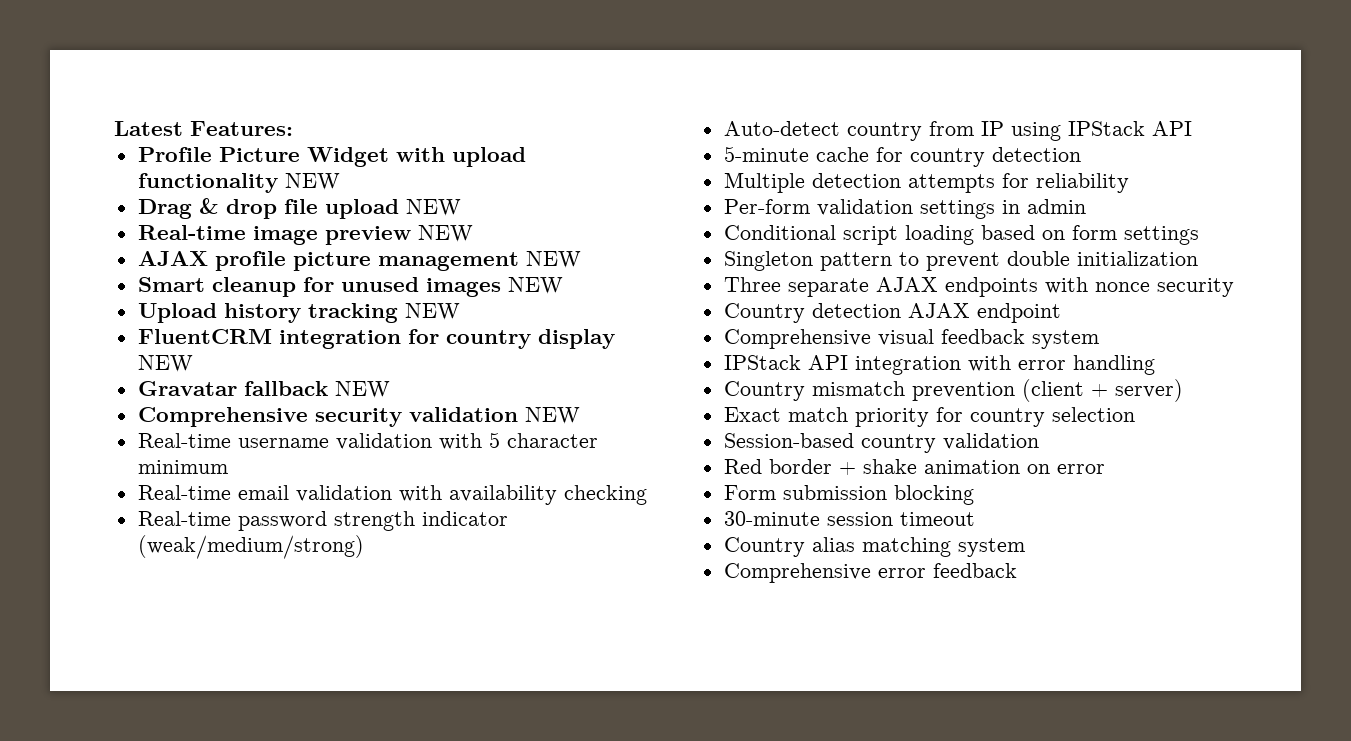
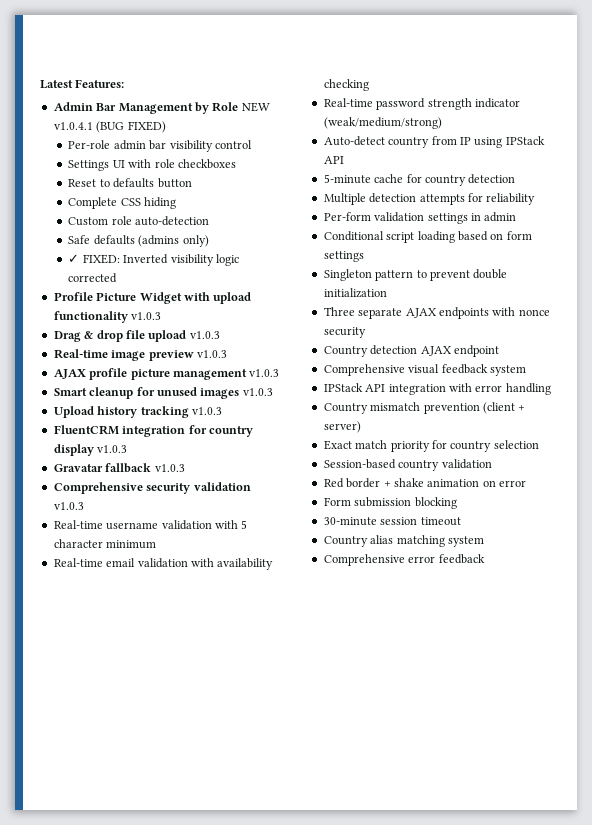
(293, 128) none -> [53,102,270,114] [53,121,166,133] [68,140,252,152] [68,159,236,171] [68,178,192,188] [68,197,177,209] [68,216,210,226] [68,235,209,247] [68,254,239,266] [68,273,118,283] // Admin Bar Management by Role NEW v1.0.4.1 (BUG FIXED) // Per-role admin bar visibility control // Settings UI with role checkboxes // Reset to defaults button // Complete CSS hiding // Custom role auto-detection // Safe defaults (admins only) // ✓ FIXED: Inverted visibility logic corrected
[284,173,340,190] NEW -> [131,312,162,320] v1.0.3
[405,199,461,216] NEW -> [189,331,220,339] v1.0.3
[417,225,473,242] NEW -> [196,350,227,358] v1.0.3
[525,251,581,268] NEW -> [249,369,280,377] v1.0.3
[507,277,563,294] NEW -> [242,388,273,396] v1.0.3
[404,303,460,320] NEW -> [191,407,222,415] v1.0.3
[137,355,193,372] NEW -> [97,445,128,453] v1.0.3
[334,381,390,398] NEW -> [154,464,185,472] v1.0.3
[524,407,580,424] NEW -> [53,502,84,510] v1.0.3

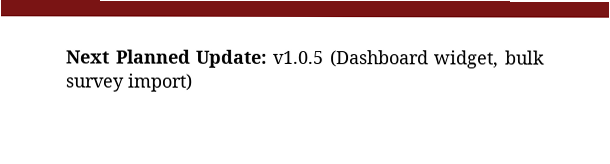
[40,79,125,89] [53,102,270,114] [53,121,166,133] [68,140,252,152] [68,159,236,171] [68,178,192,188] [68,197,177,209] [68,216,210,226] [68,235,209,247] [68,254,239,266] [68,273,118,283] [53,292,252,304] [53,311,162,323] [53,330,220,342] [53,349,227,361] [53,368,280,380] [53,387,273,399] [53,406,222,418] [53,425,253,437] [53,444,128,456] [53,463,185,473] [53,482,251,494] [53,502,84,510] [53,520,248,530] [53,539,157,549] [53,558,274,570] [323,79,369,91] [323,98,520,110] [323,117,442,129] [323,136,545,148] [323,156,344,164] [323,174,516,186] [323,193,536,205] [323,212,517,224] [323,231,532,243] [323,251,364,262] [323,269,508,281] [323,288,387,298] [323,307,550,319] [323,327,366,338] [323,345,499,357] [323,364,526,376] [323,383,551,395] [323,402,526,414] [323,421,361,433] [323,440,539,452] [323,459,492,471] [323,478,526,488] [323,497,457,509] [323,517,461,526] [323,535,484,547] [323,554,485,566] Latest Features: // Admin Bar Management by Role NEW v1.0.4.1 (BUG FIXED) // Per-role admin bar visibility control // Settings UI with role checkboxes // Reset to defaults button // Complete CSS hiding // Custom role auto-detection // Safe defaults (admins only) // ✓ FIXED: Inverted visibility logic corrected // Profile Picture Widget with upload functionality v1.0.3 // Drag & drop file upload v1.0.3 // Real-time image preview v1.0.3 // AJAX profile picture management v1.0.3 // Smart cleanup for unused images v1.0.3 // Upload history tracking v1.0.3 // FluentCRM integration for country display v1.0.3 // Gravatar fallback v1.0.3 // Comprehensive security validation v1.0.3 // Real-time username validation with 5 character minimum // Real-time email validation with availability checking // Real-time password strength indicator (weak/medium/strong) // Auto-detect country from IP using IPStack API // 5-minute cache for country detection // Multiple detection attempts for reliability // Per-form validation settings in admin // Conditional script loading based on form settings // Singleton pattern to prevent double initialization // Three separate AJAX endpoints with nonce security // Country detection AJAX endpoint // Comprehensive visual feedback system // IPStack API integration with error handling // Country mismatch prevention (client + server) // Exact match priority for country selection // Session-based country validation // Red border + shake animation on error // Form submission blocking // 30-minute session timeout // Country alias matching system // Comprehensive error feedback -> [66,49,545,69] [65,73,193,92] Next Planned Update: v1.0.5 (Dashboard widget, bulk survey import)

